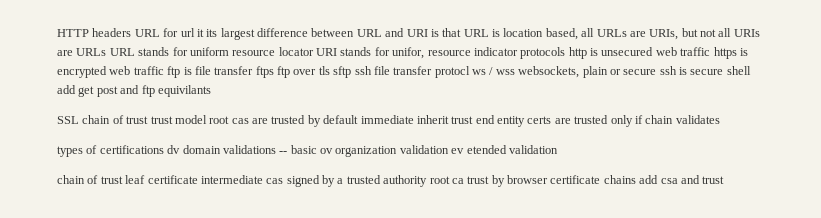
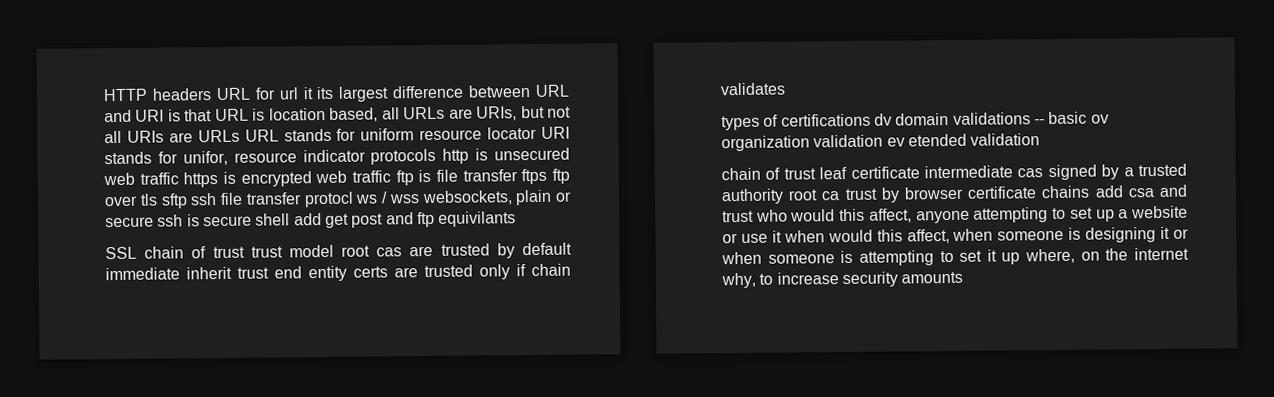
(725, 180) none -> [755,205,1188,224] [722,226,1189,244] [721,247,1189,266] [721,271,964,289] who would this affect, anyone attempting to set up a website or use it when would this affect, when someone is designing it or when someone is attempting to set it up where, on the internet why, to increase security amounts

